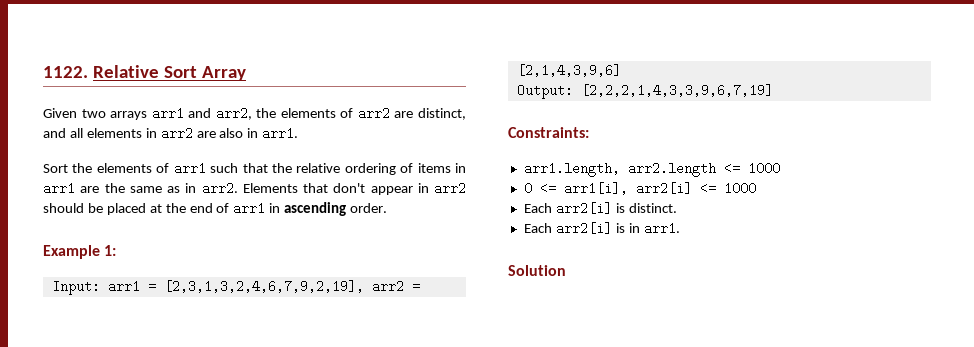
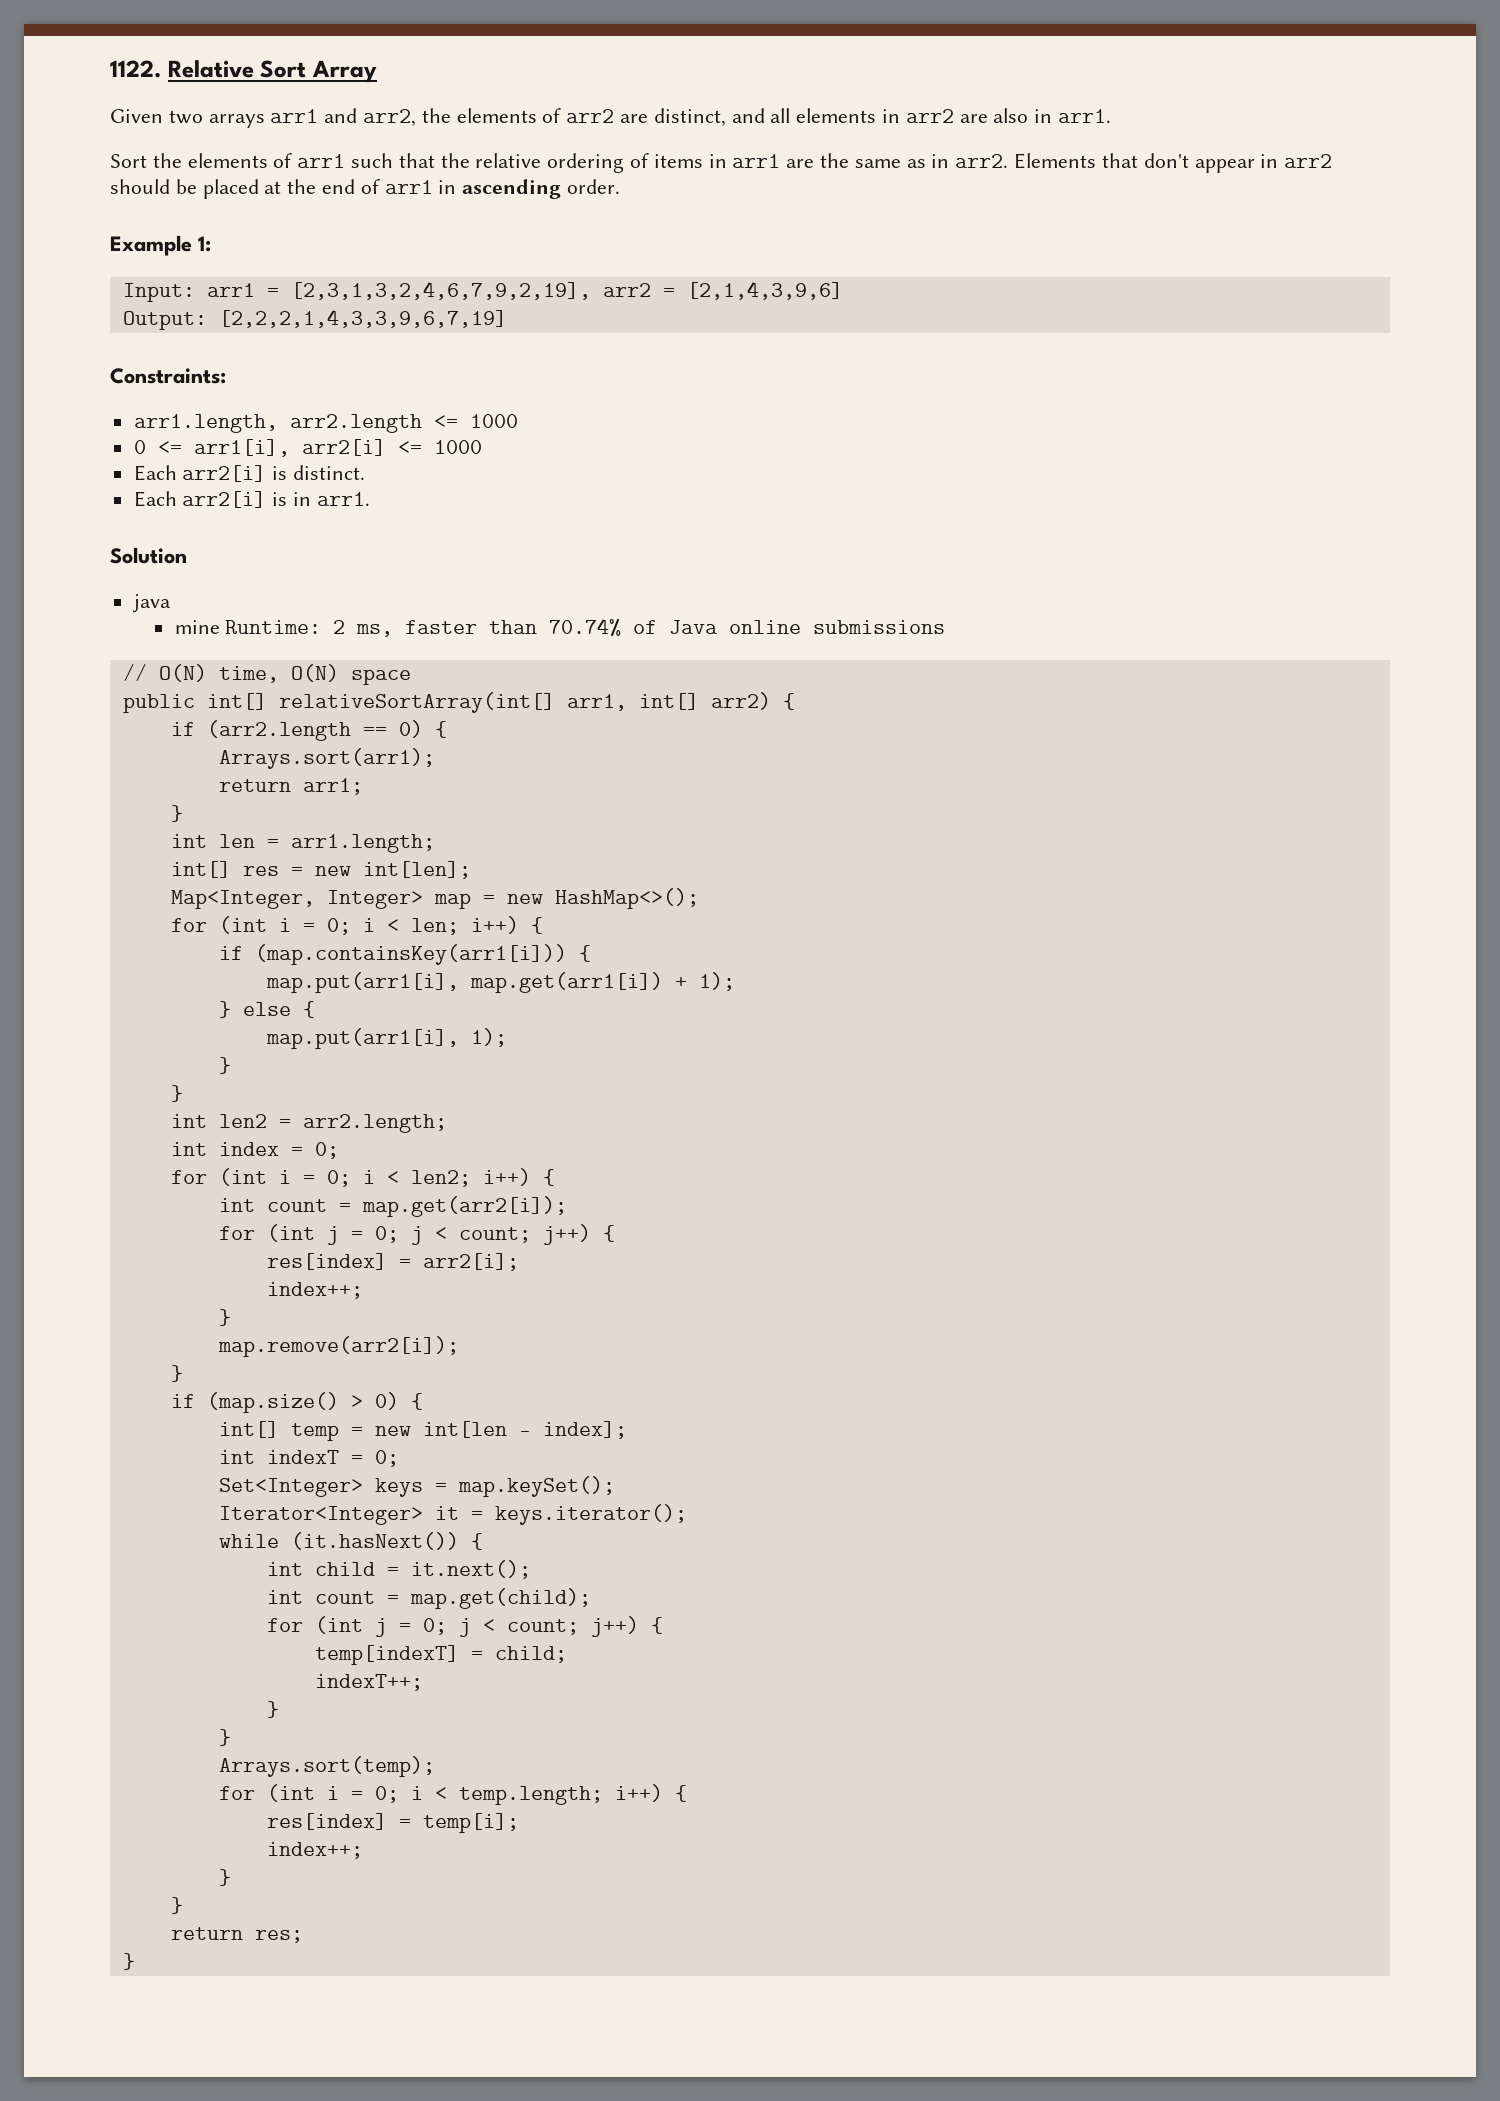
(566, 270) none -> [132,594,171,613] [174,618,946,637] [122,664,411,685] [122,692,795,713] [170,720,447,741] [218,748,435,769] [218,778,363,795] [170,805,183,822] [170,834,435,853] [170,861,471,879] [170,888,699,909] [170,916,543,935] [218,944,591,965] [265,972,735,993] [218,1001,315,1018] [265,1028,507,1049] [218,1057,231,1074] [170,1085,183,1102] [170,1114,447,1133] [170,1142,339,1159] [170,1168,555,1187] [218,1196,567,1217] [218,1224,615,1245] [266,1253,519,1271] [266,1282,363,1299] [218,1309,231,1326] [217,1336,459,1357] [170,1365,183,1382] [170,1392,423,1413] [218,1421,627,1441] [218,1450,399,1467] [218,1476,615,1497] [218,1504,687,1525] [218,1532,483,1550] [266,1560,531,1579] [266,1588,591,1609] [266,1616,663,1637] [314,1645,567,1665] [314,1674,423,1691] [266,1701,279,1718] [218,1729,231,1746] [218,1756,435,1777] [218,1784,687,1805] [266,1813,519,1833] [266,1842,363,1859] [218,1869,231,1886] [170,1897,183,1914] [170,1927,303,1943] [122,1953,135,1970] // java // mine Runtime: 2 ms, faster than 70.74% of Java online submissions // // O(N) time, O(N) space // public int[] relativeSortArray(int[] arr1, int[] arr2) { // if (arr2.length == 0) { // Arrays.sort(arr1); // return arr1; // } // int len = arr1.length; // int[] res = new int[len]; // Map<Integer, Integer> map = new HashMap<>(); // for (int i = 0; i < len; i++) { // if (map.containsKey(arr1[i])) { // map.put(arr1[i], map.get(arr1[i]) + 1); // } else { // map.put(arr1[i], 1); // } // } // int len2 = arr2.length; // int index = 0; // for (int i = 0; i < len2; i++) { // int count = map.get(arr2[i]); // for (int j = 0; j < count; j++) { // res[index] = arr2[i]; // index++; // } // map.remove(arr2[i]); // } // if (map.size() > 0) { // int[] temp = new int[len - index]; // int indexT = 0; // Set<Integer> keys = map.keySet(); // Iterator<Integer> it = keys.iterator(); // while (it.hasNext()) { // int child = it.next(); // int count = map.get(child); // for (int j = 0; j < count; j++) { // temp[indexT] = child; // indexT++; // } // } // Arrays.sort(temp); // for (int i = 0; i < temp.length; i++) { // res[index] = temp[i]; // index++; // } // } // return res; // }

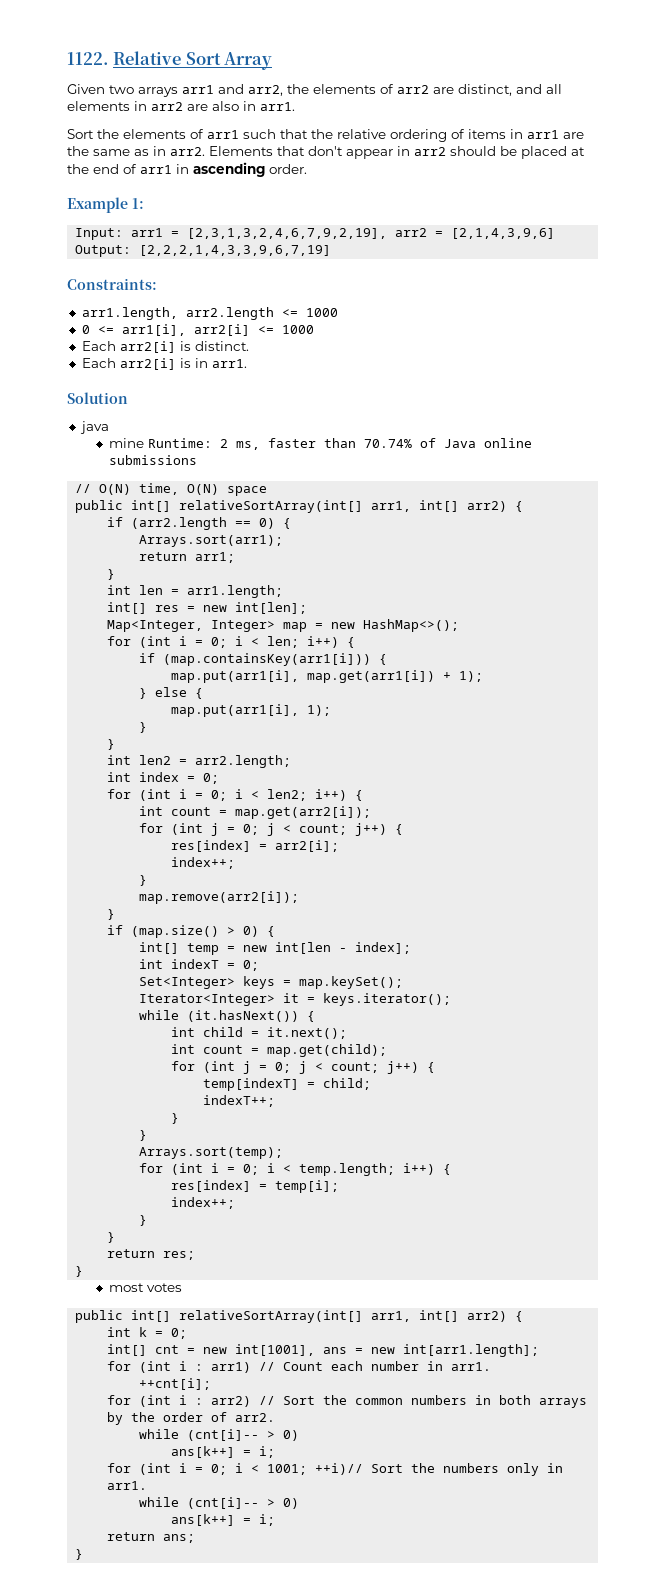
(135, 1961) none -> [108,1283,182,1292] [75,1310,524,1323] [107,1327,188,1339] [107,1344,540,1357] [107,1361,492,1373] [139,1378,212,1390] [107,1395,588,1408] [107,1412,276,1425] [139,1429,300,1441] [171,1446,276,1458] [107,1463,564,1476] [107,1481,148,1490] [139,1497,300,1509] [171,1514,276,1526] [107,1532,196,1543] [75,1549,84,1560] // most votes // public int[] relativeSortArray(int[] arr1, int[] arr2) { // int k = 0; // int[] cnt = new int[1001], ans = new int[arr1.length]; // for (int i : arr1) // Count each number in arr1. // ++cnt[i]; // for (int i : arr2) // Sort the common numbers in both arrays by the order of arr2. // while (cnt[i]-- > 0) // ans[k++] = i; // for (int i = 0; i < 1001; ++i)// Sort the numbers only in arr1. // while (cnt[i]-- > 0) // ans[k++] = i; // return ans; // }

